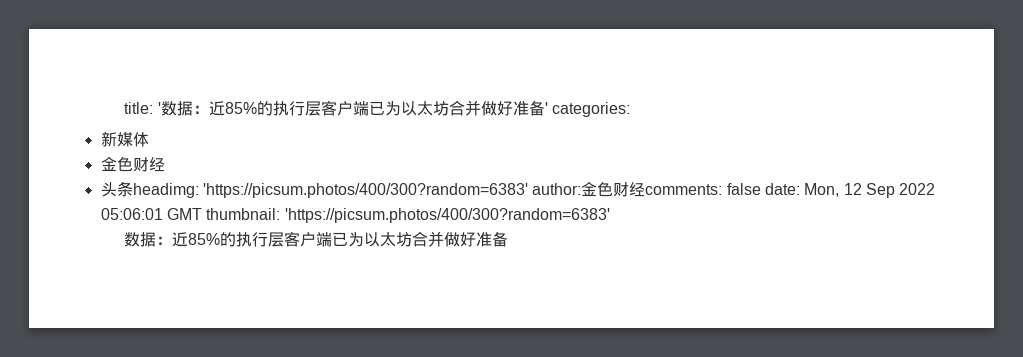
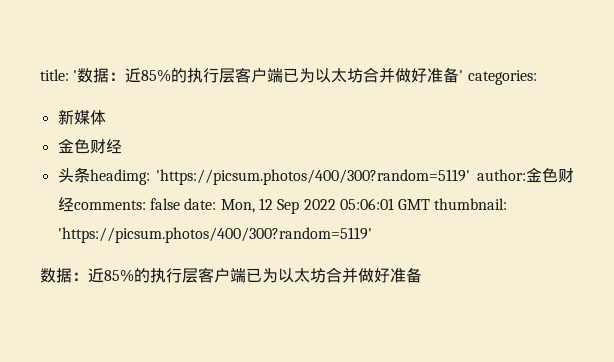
[202,183,528,198] 'https://picsum.photos/400/300?random=6383' -> [156,169,471,185] 'https://picsum.photos/400/300?random=5119'
[284,208,610,223] 'https://picsum.photos/400/300?random=6383' -> [57,227,372,243] 'https://picsum.photos/400/300?random=5119'

